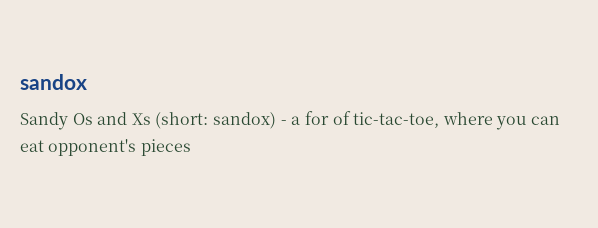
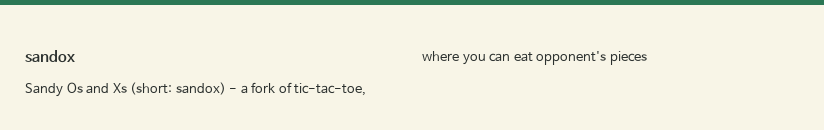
[304,111,329,125] for -> [251,82,276,93] fork

